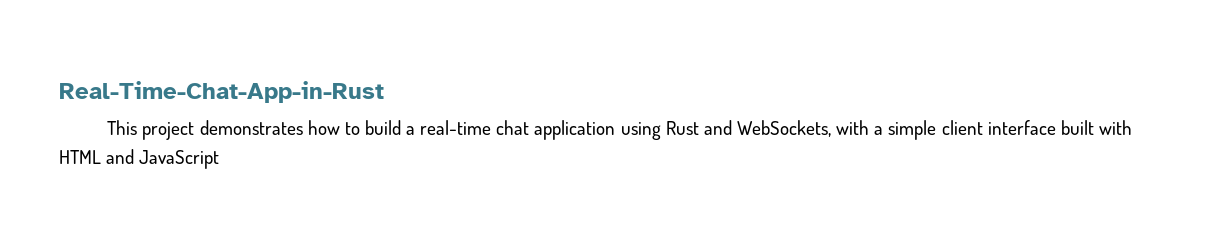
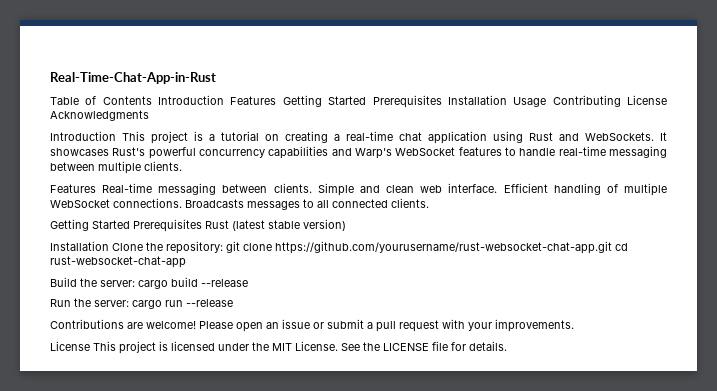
[107,120,401,140] This project demonstrates how to build -> [50,95,668,108] [50,110,149,121] [50,131,328,144] Table of Contents Introduction Features Getting Started Prerequisites Installation Usage Contributing License Acknowledgments // Introduction This project is a tutorial on creating
[736,120,1132,140] [59,149,220,169] WebSockets, with a simple client interface built with HTML and JavaScript -> [585,132,667,141] [50,146,667,159] [50,161,182,174] [50,183,667,196] [50,198,429,210] [50,219,346,232] [50,241,628,254] [50,256,186,268] [50,277,248,289] [50,298,233,309] [50,319,574,332] [50,341,507,354] WebSockets. It showcases Rust's powerful concurrency capabilities and Warp's WebSocket features to handle real-time messaging between multiple clients. // Features Real-time messaging between clients. Simple and clean web interface. Efficient handling of multiple WebSocket connections. Broadcasts messages to all connected clients. // Getting Started Prerequisites Rust (latest stable version) // Installation Clone the repository: git clone https://github.com/yourusername/rust-websocket-chat-app.git cd rust-websocket-chat-app // Build the server: cargo build --release // Run the server: cargo run --release // Contributions are welcome! Please open an issue or submit a pull request with your improvements. // License This project is licensed under the MIT License. See the LICENSE file for details.

